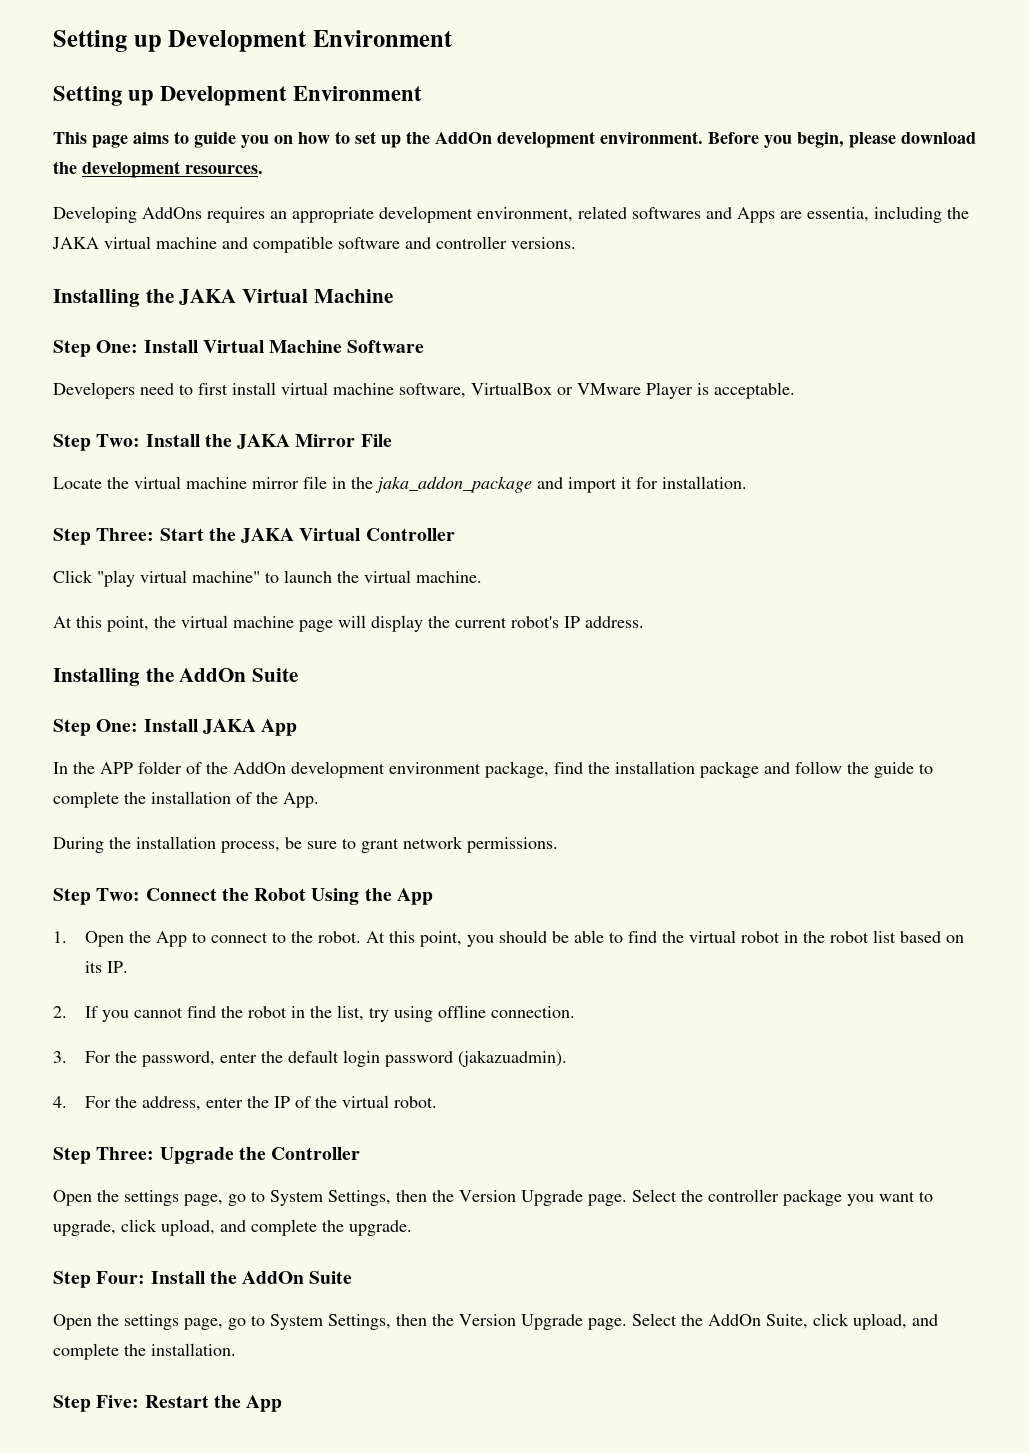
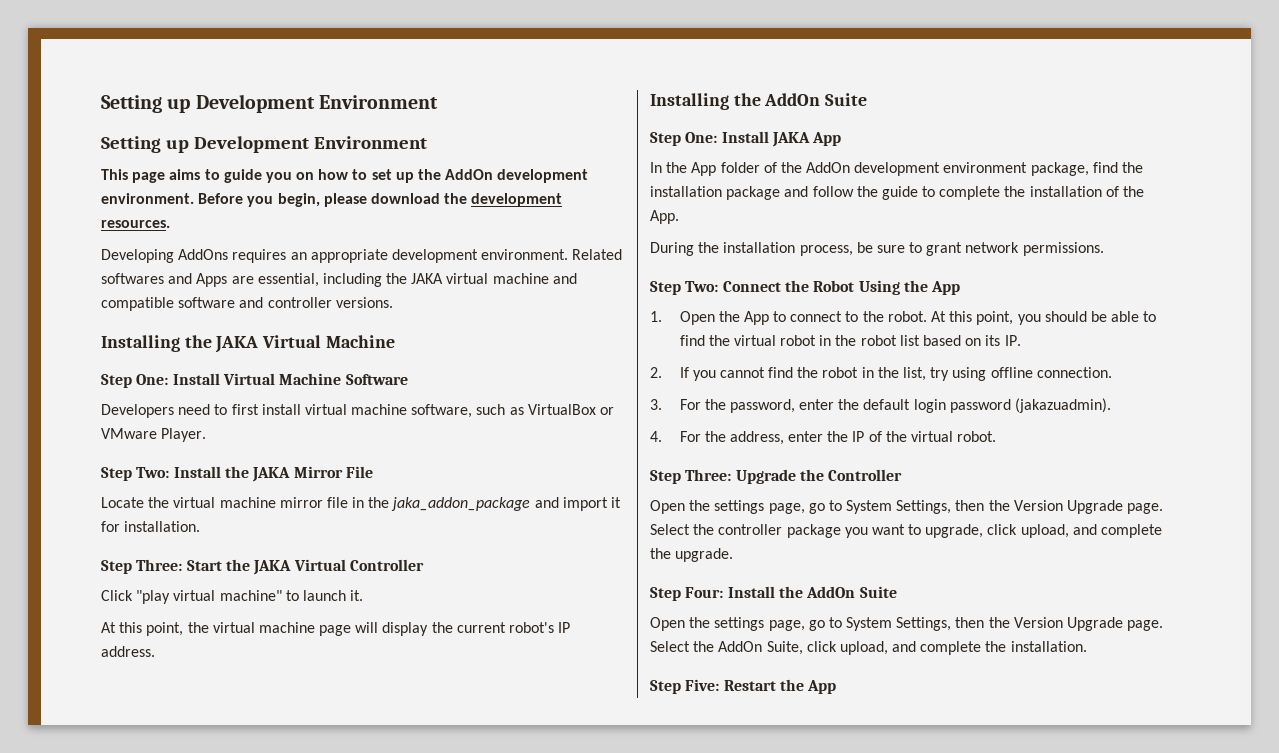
[477,206,627,222] environment, related -> [481,249,623,260] environment. Related
[807,207,869,222] essentia, -> [257,273,319,287] essential,
(466, 390) none -> [476,404,524,415] such as
[646,382,795,399] Player is acceptable. -> [161,428,207,442] Player.
[337,570,482,583] the virtual machine. -> [350,590,364,601] it.
[100,762,133,774] APP -> [691,162,717,176] App

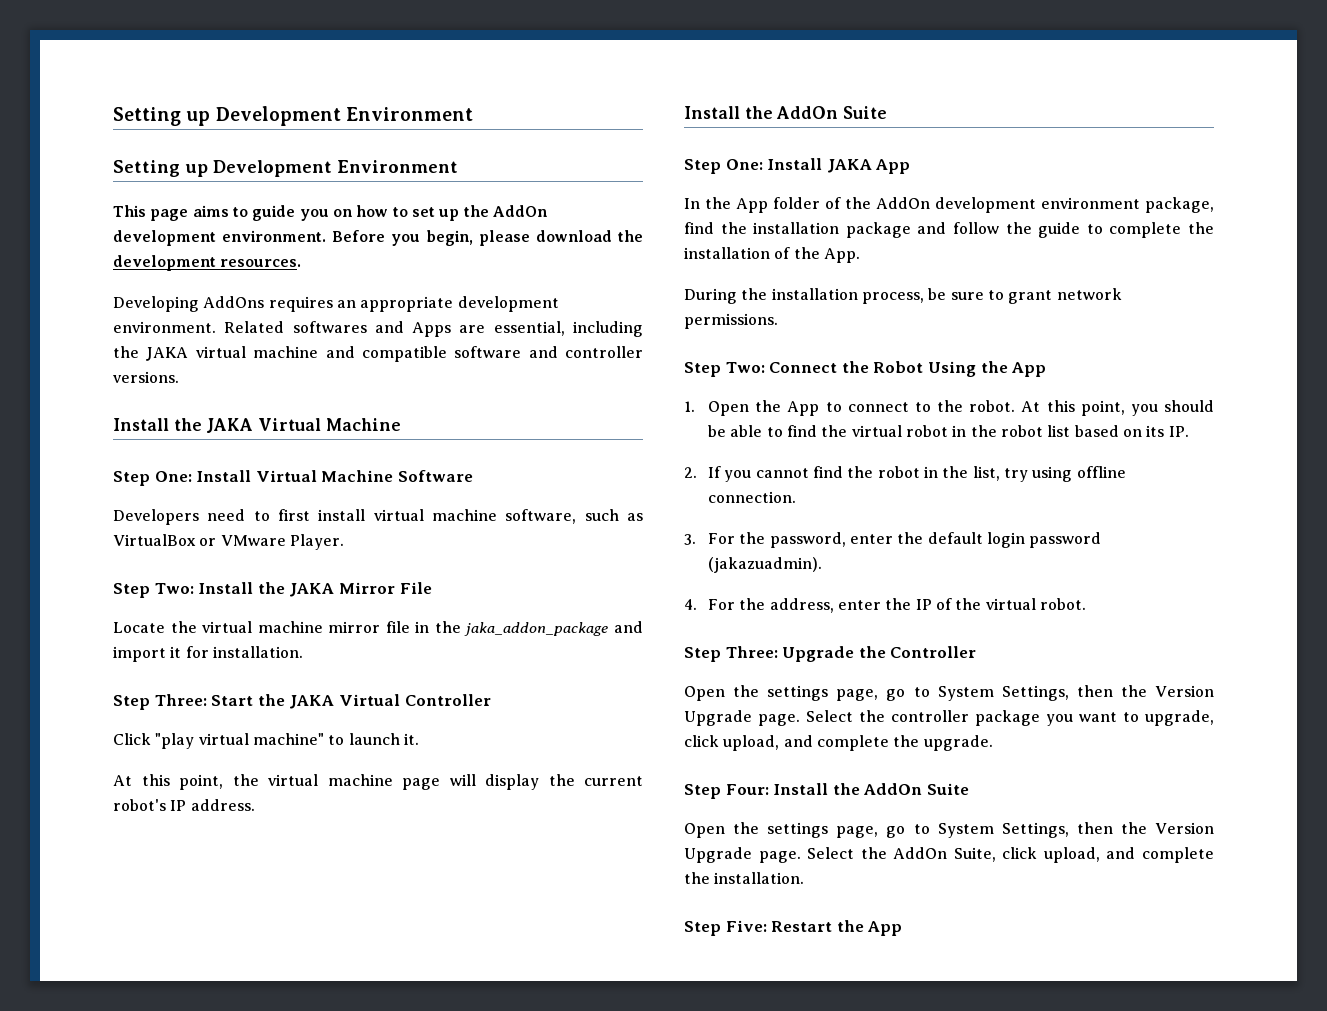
[101,335,180,352] Installing -> [113,418,169,431] Install
[650,93,729,110] Installing -> [684,106,740,119] Install

